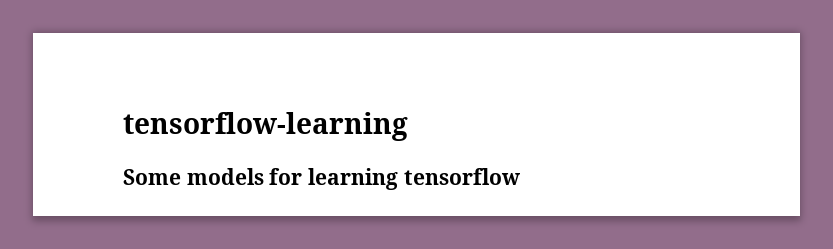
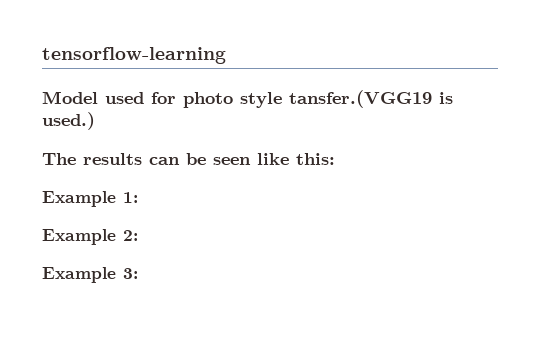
[123,168,520,190] Some models for learning tensorflow -> [42,90,453,108] [42,112,95,130] [42,153,335,165] [42,191,138,207] [42,229,138,245] [42,267,138,283] Model used for photo style tansfer.(VGG19 is used.) // The results can be seen like this: // Example 1: // Example 2: // Example 3:

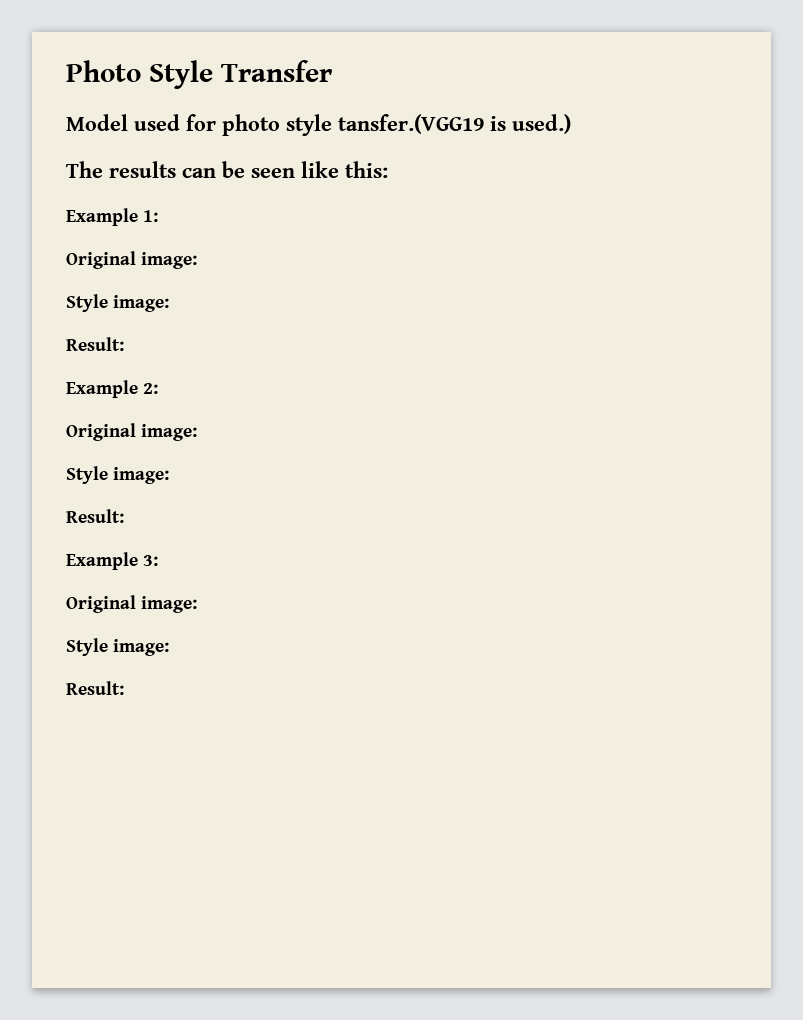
[42,47,226,64] tensorflow-learning -> [66,60,332,89] Photo Style Transfer
[42,229,138,245] [42,267,138,283] Example 2: // Example 3: -> [66,251,197,269] [66,294,169,312] [66,337,124,351] [66,380,158,398] [66,423,197,441] [66,466,169,484] [66,509,124,523] [66,552,158,570] [66,595,197,613] [66,638,169,656] [66,681,124,695] Original image: // Style image: // Result: // Example 2: // Original image: // Style image: // Result: // Example 3: // Original image: // Style image: // Result:

